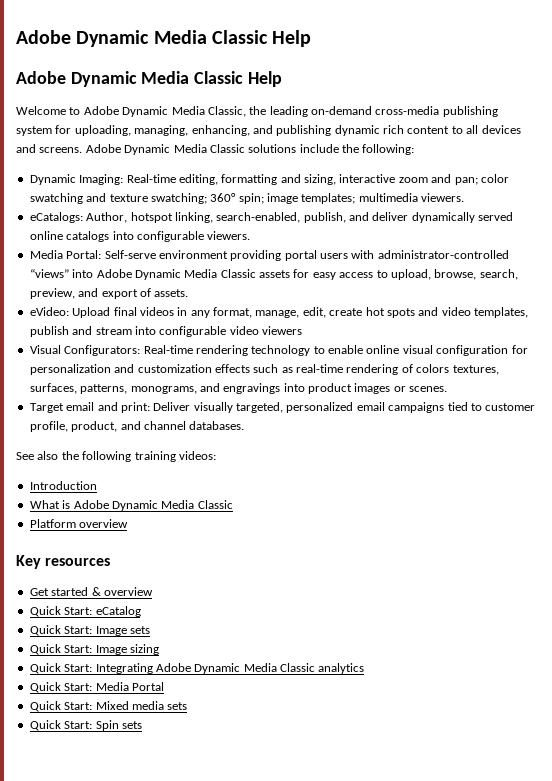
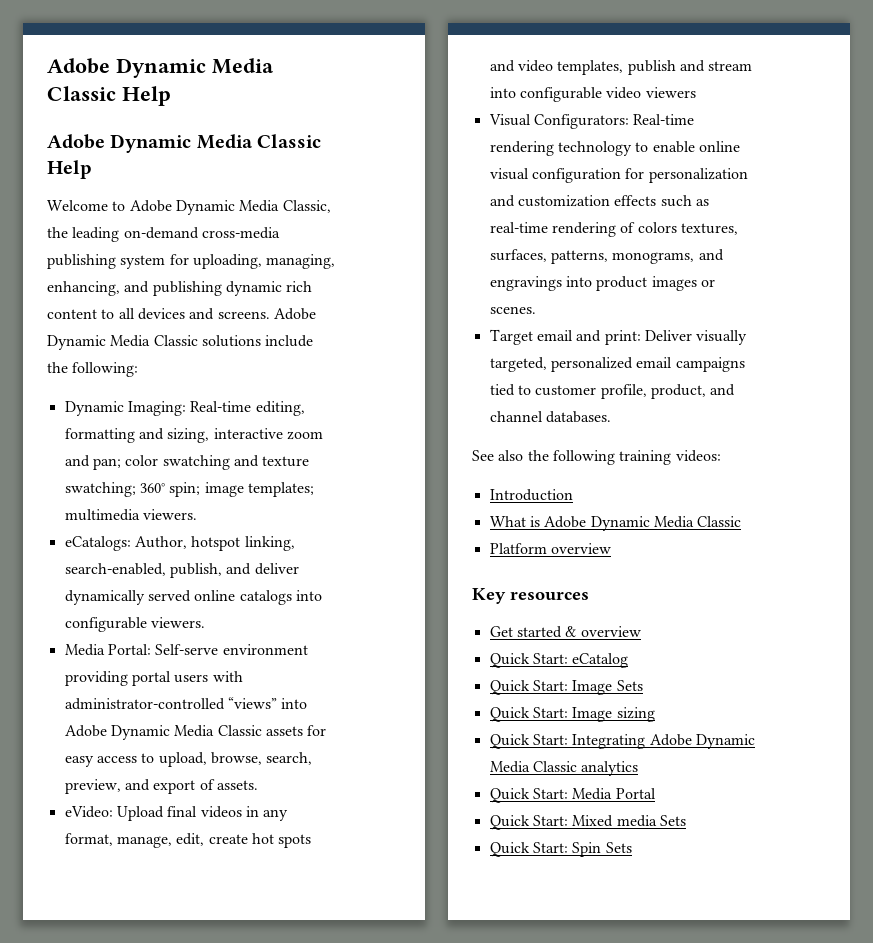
[129,626,150,634] sets -> [616,680,643,691] Sets
[167,702,188,710] sets -> [659,815,686,826] Sets
[121,721,142,729] sets -> [605,842,632,853] Sets

